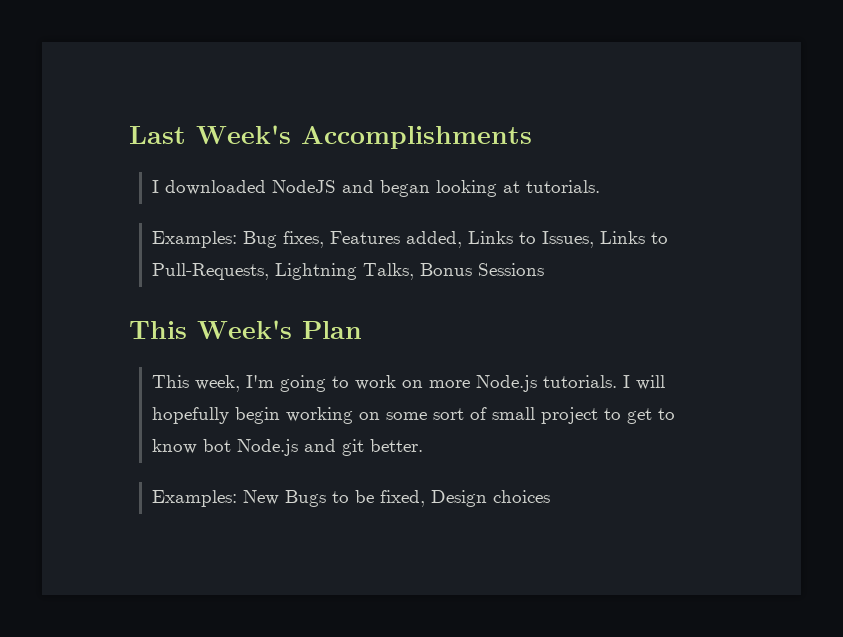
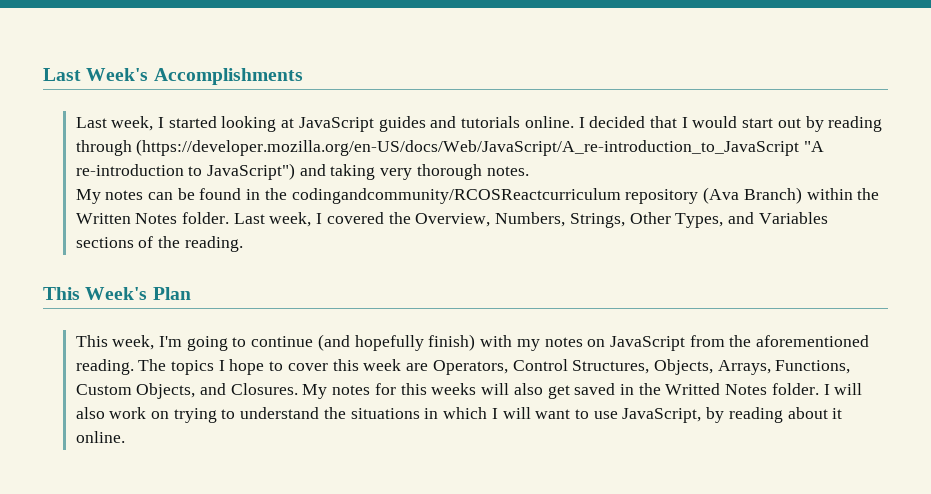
[152,180,601,197] [152,231,669,248] [152,263,545,280] I downloaded NodeJS and began looking at tutorials. // Examples: Bug fixes, Features added, Links to Issues, Links to Pull-Requests, Lightning Talks, Bonus Sessions -> [75,116,883,132] [75,139,825,156] [75,163,529,180] [75,187,880,204] [75,212,828,228] [75,236,243,252] Last week, I started looking at JavaScript guides and tutorials online. I decided that I would start out by reading through (https://developer.mozilla.org/en-US/docs/Web/JavaScript/A_re-introduction_to_JavaScript "A re-introduction to JavaScript") and taking very thorough notes. // My notes can be found in the codingandcommunity/RCOSReactcurriculum repository (Ava Branch) within the Written Notes folder. Last week, I covered the Overview, Numbers, Strings, Other Types, and Variables sections of the reading.
[355,375,666,392] [152,407,676,424] [152,439,424,456] [152,490,551,507] work on more Node.js tutorials. I will hopefully begin working on some sort of small project to get to know bot Node.js and git better. // Examples: New Bugs to be fixed, Design choices -> [251,334,870,351] [75,359,851,375] [75,383,863,399] [75,407,843,423] [75,431,125,443] continue (and hopefully finish) with my notes on JavaScript from the aforementioned reading. The topics I hope to cover this week are Operators, Control Structures, Objects, Arrays, Functions, Custom Objects, and Closures. My notes for this weeks will also get saved in the Writted Notes folder. I will also work on trying to understand the situations in which I will want to use JavaScript, by reading about it online.

